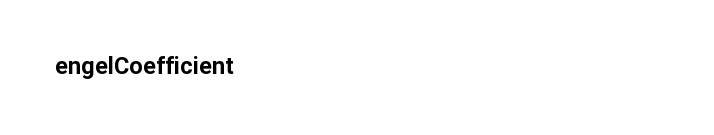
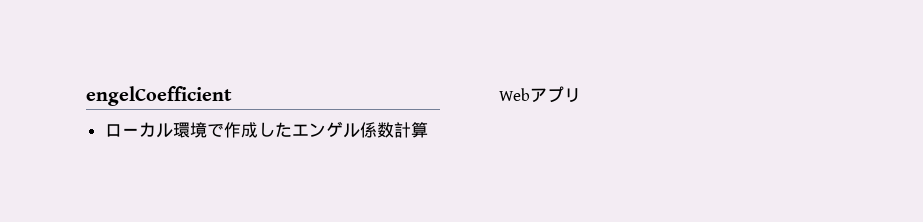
(234, 67) none -> [104,121,428,138] [498,86,581,103] // ローカル環境で作成したエンゲル係数計算Webアプリ

